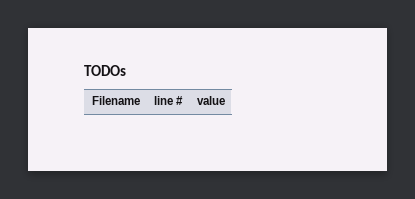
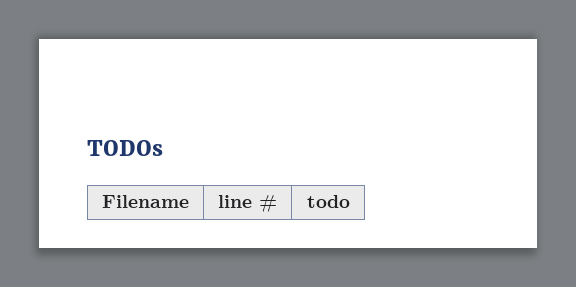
[196,96,225,105] value -> [306,195,350,208] todo

